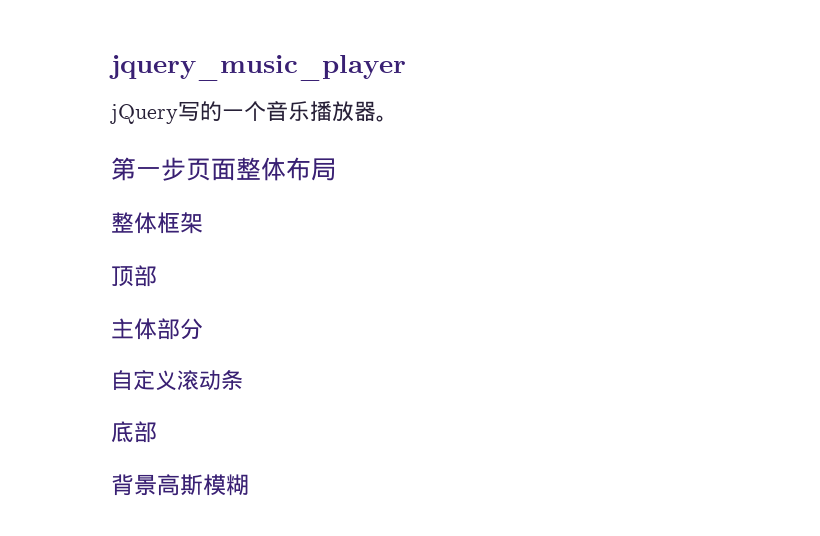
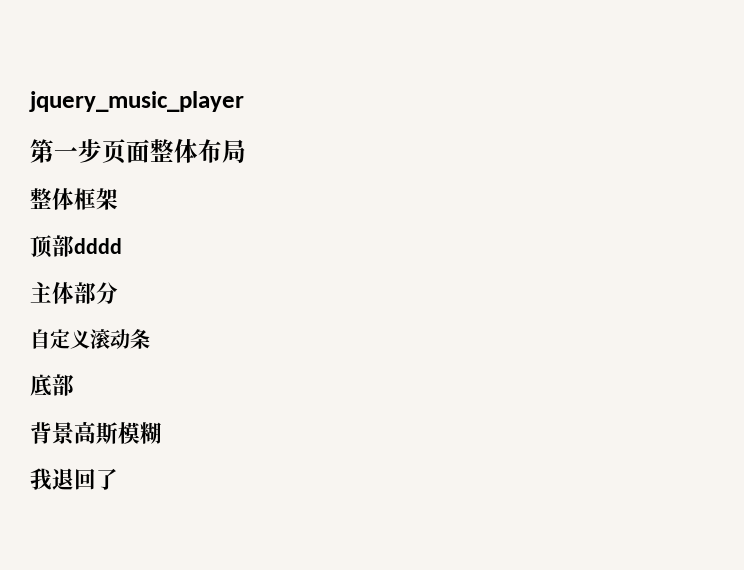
[110,101,398,124] // jQuery写的一个音乐播放器。 -> (244, 101) none
(157, 276) none -> [74,238,122,254] dddd
(249, 485) none -> [30,468,118,490] // 我退回了

